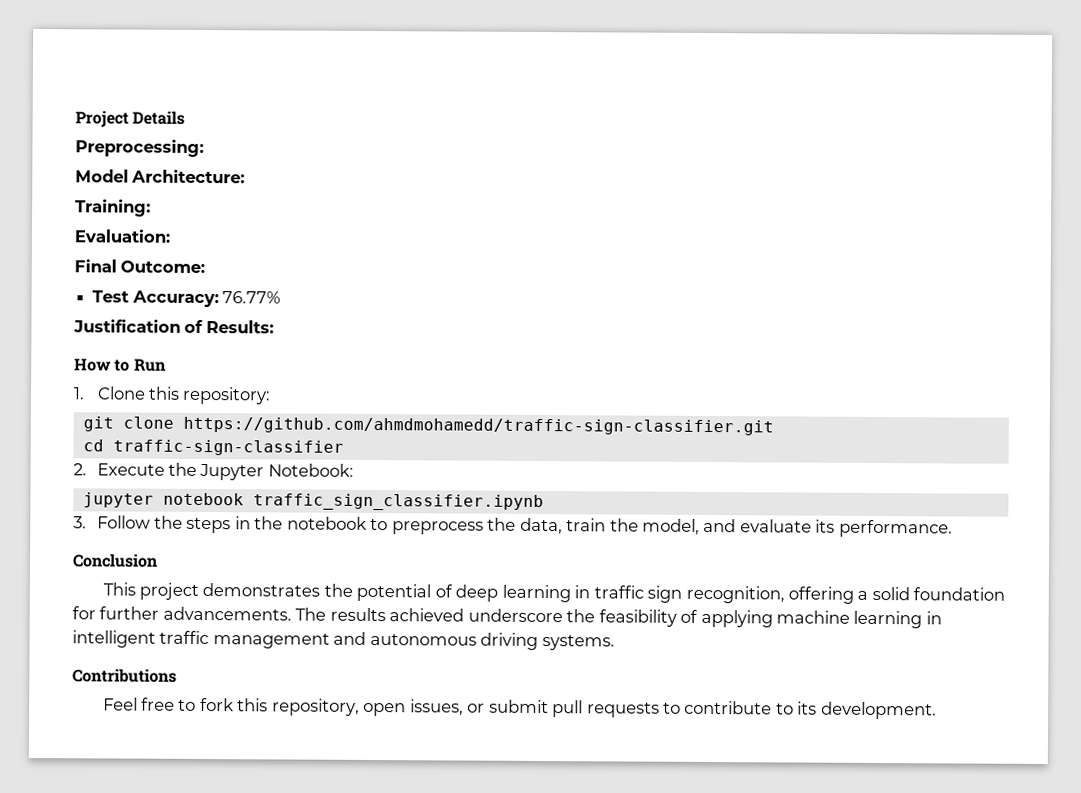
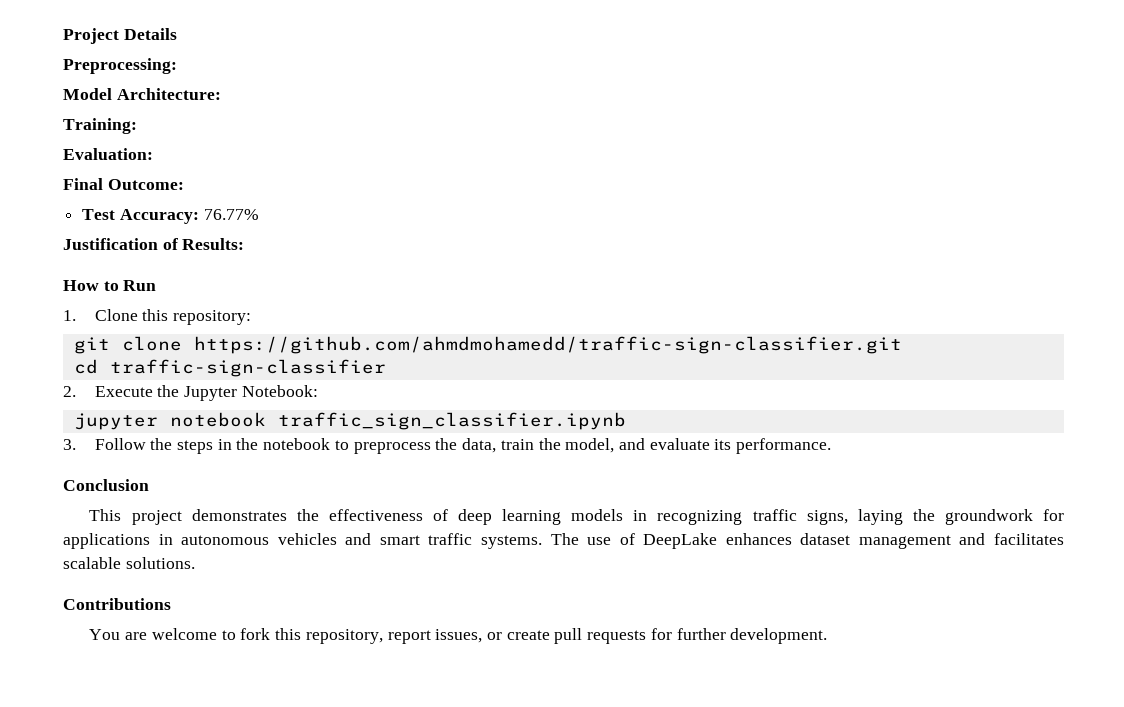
[356,583,432,602] potential -> [328,509,423,521] effectiveness
[574,585,1006,604] [72,606,942,629] [72,630,615,651] [72,668,177,683] [102,697,176,711] in traffic sign recognition, offering a solid foundation for further advancements. The results achieved underscore the feasibility of applying machine learning in intelligent traffic management and autonomous driving systems. // Contributions // Feel free -> [571,509,1064,525] [63,533,1064,549] [63,557,195,569] [63,598,171,610] [89,628,217,640] models in recognizing traffic signs, laying the groundwork for applications in autonomous vehicles and smart traffic systems. The use of DeepLake enhances dataset management and facilitates scalable solutions. // Contributions // You are welcome
[363,702,407,717] open -> [387,630,431,644] report
[488,699,549,714] submit -> [506,630,550,640] create
[663,700,818,715] to contribute to its -> [650,628,726,640] for further

